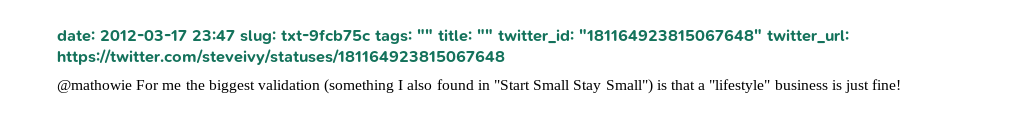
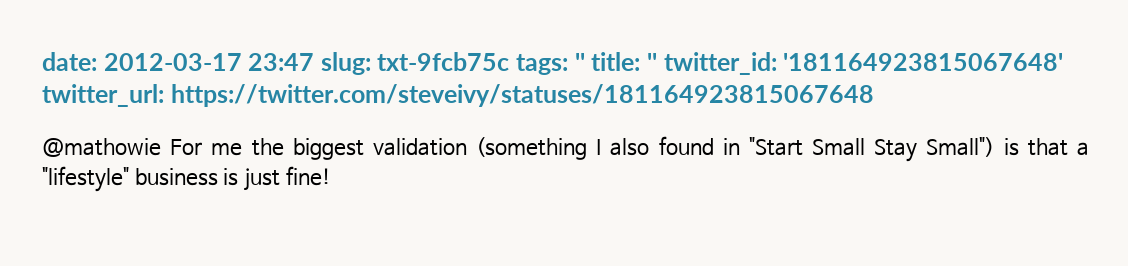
[417,29,762,44] "" title: "" twitter_id: "181164923815067648" -> [574,52,1064,75] '' title: '' twitter_id: '181164923815067648'

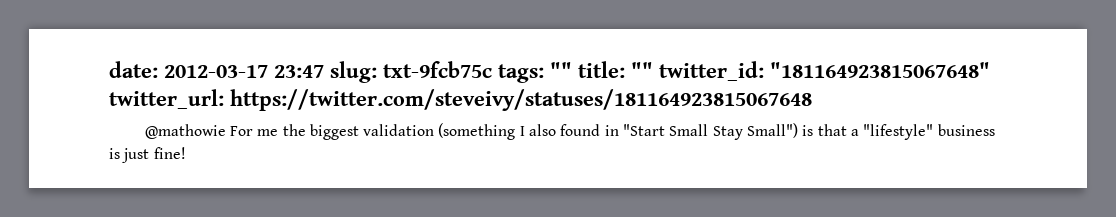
[574,52,1064,75] '' title: '' twitter_id: '181164923815067648' -> [550,61,990,81] "" title: "" twitter_id: "181164923815067648"

